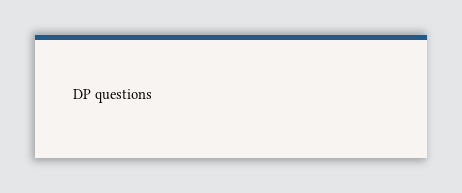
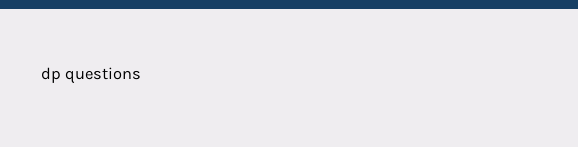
[73,89,91,99] DP -> [41,67,61,83] dp

